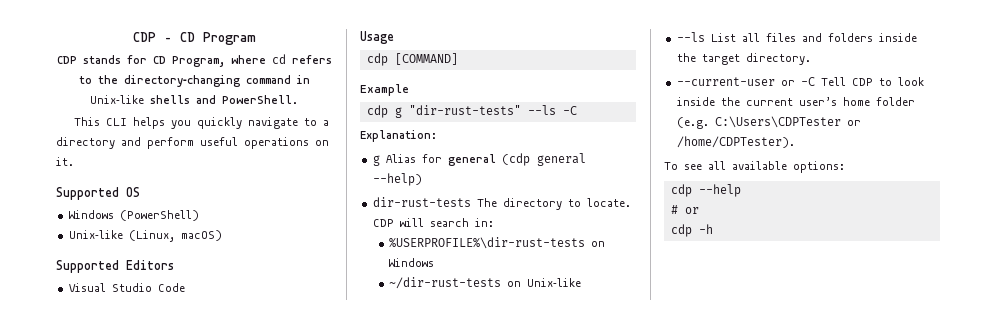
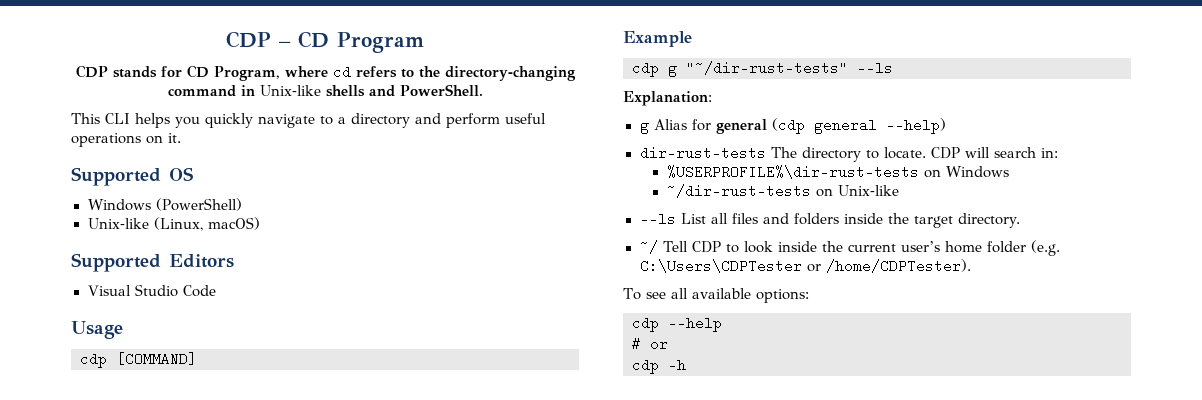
[408,105,577,115] "dir-rust-tests" --ls -C -> [686,61,893,75] "~/dir-rust-tests" --ls
[676,77,815,86] --current-user or -C -> [639,240,658,254] ~/

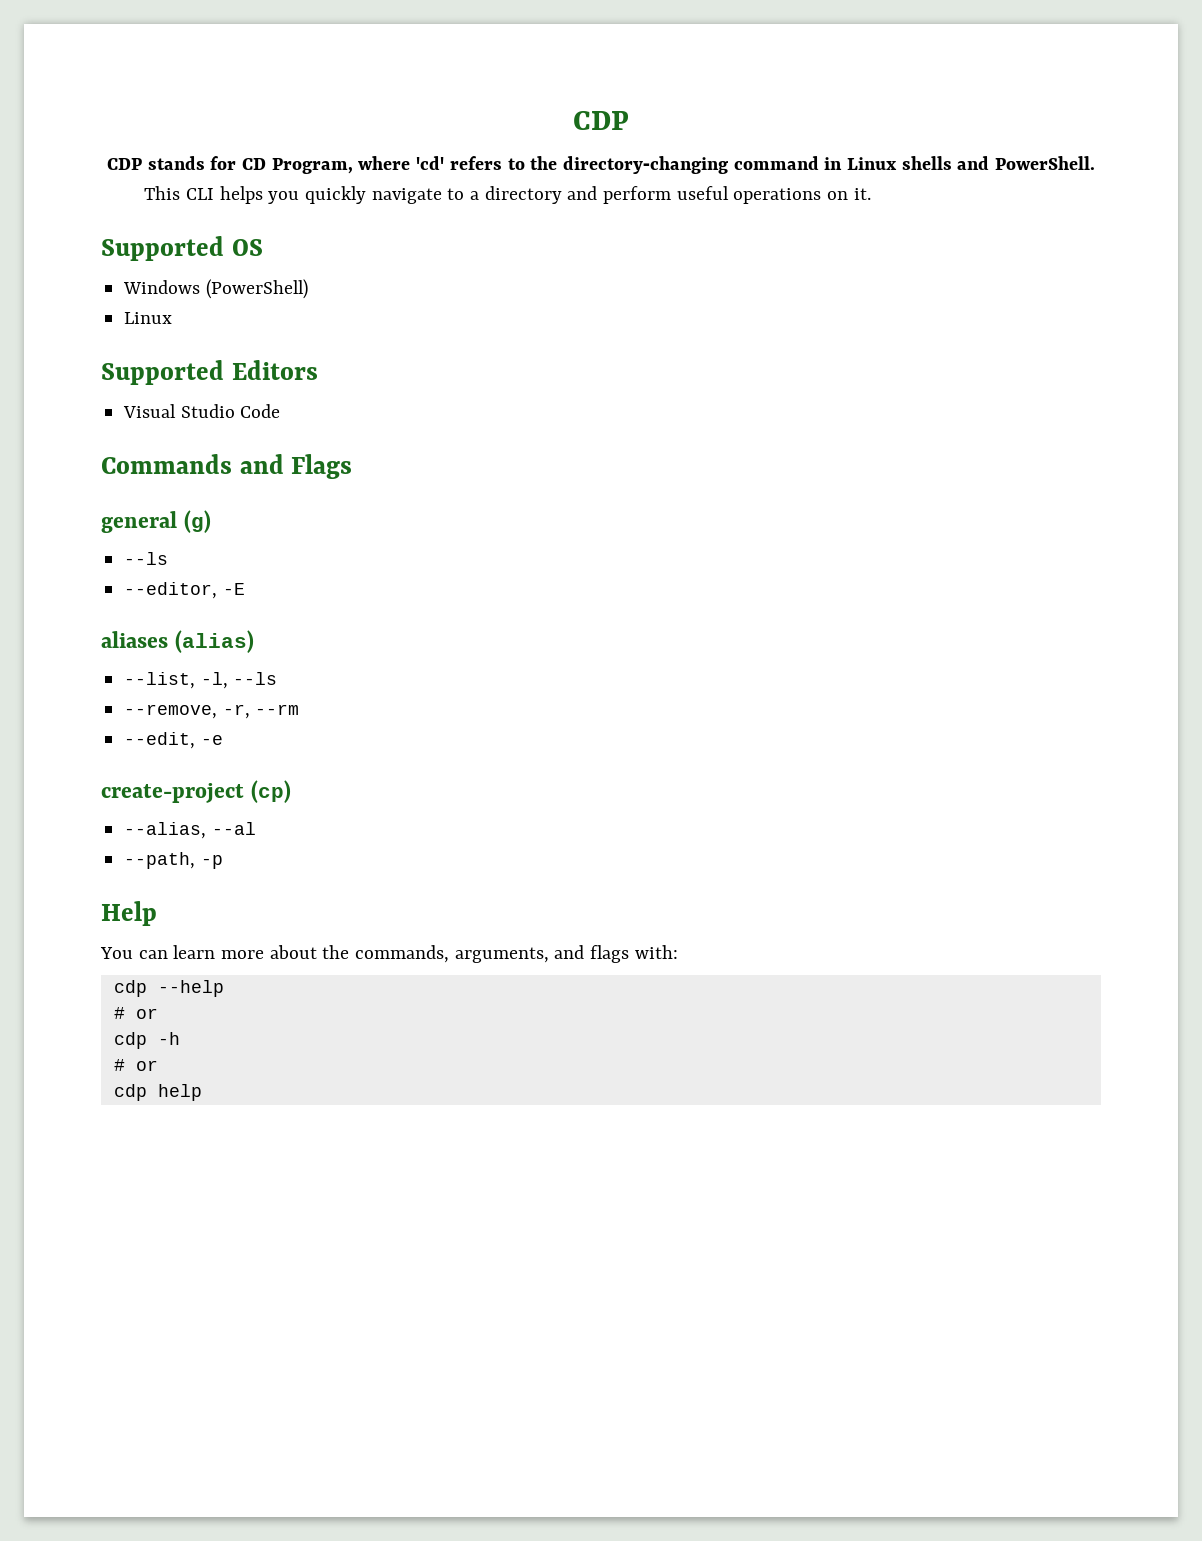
[226,31,424,53] CDP – CD Program -> [573,111,629,130] CDP
[332,65,351,79] cd -> [416,156,445,170] 'cd'
[259,85,321,96] Unix‑like -> [846,157,897,170] Linux
[87,217,260,231] Unix‑like (Linux, macOS) -> [124,312,173,324] Linux
[71,321,123,339] [80,352,197,368] [623,31,692,47] [632,61,893,77] [623,91,712,106] [639,118,946,134] [639,146,1058,162] [666,165,1009,179] [666,184,899,198] [639,212,1021,228] [639,240,1061,256] [639,259,971,273] [623,288,809,303] Usage // cdp [COMMAND] // Example // cdp g "~/dir-rust-tests" --ls // Explanation: // g Alias for general (cdp general --help) // dir-rust-tests The directory to locate. CDP will search in: // %USERPROFILE%\dir-rust-tests on Windows // ~/dir-rust-tests on Unix‑like // --ls List all files and folders inside the target directory. // ~/ Tell CDP to look inside the current user’s home folder (e.g. C:\Users\CDPTester or /home/CDPTester). // To see all available options: -> [101,454,353,479] [101,510,211,533] [124,552,169,565] [124,582,245,599] [101,630,254,653] [124,672,278,689] [124,704,300,719] [124,732,223,749] [101,780,291,803] [124,822,256,839] [124,852,223,869] [101,901,157,926] [100,945,678,963] Commands and Flags // general (g) // --ls // --editor, -E // aliases (alias) // --list, -l, --ls // --remove, -r, --rm // --edit, -e // create-project (cp) // --alias, --al // --path, -p // Help // You can learn more about the commands, arguments, and flags with:
(686, 365) none -> [113,1059,158,1071] [113,1084,202,1101] // # or // cdp help

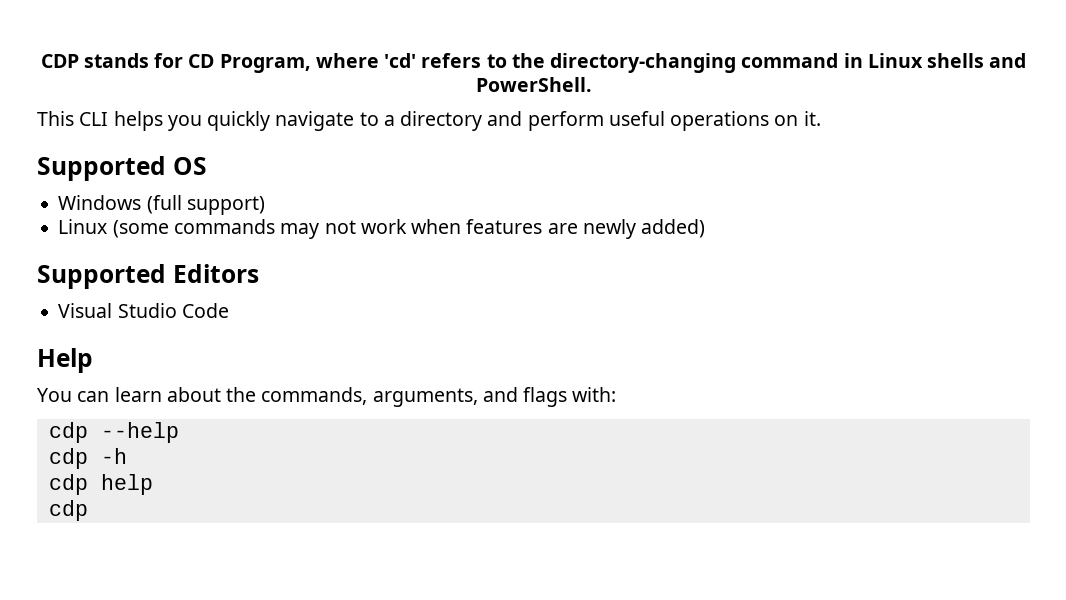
[573,111,629,130] [107,158,143,170] CDP // CDP -> [40,54,79,68] CDP
[205,279,308,299] [124,312,173,324] (PowerShell) // Linux -> [146,195,265,215] [58,219,706,239] (full support) // Linux (some commands may not work when features are newly added)
[101,454,353,479] [101,510,211,533] [124,552,169,565] [124,582,245,599] [101,630,254,653] [124,672,278,689] [124,704,300,719] [124,732,223,749] [101,780,291,803] [124,822,256,839] [124,852,223,869] // Commands and Flags // general (g) // --ls // --editor, -E // aliases (alias) // --list, -l, --ls // --remove, -r, --rm // --edit, -e // create-project (cp) // --alias, --al // --path, -p -> (229, 310) none
[221,950,265,959] more -> (162, 394) none
[113,1007,158,1019] // # or -> (179, 432) none
[113,1059,158,1071] [113,1084,202,1101] # or // cdp help -> [48,474,153,495] [48,500,88,521] cdp help // cdp

